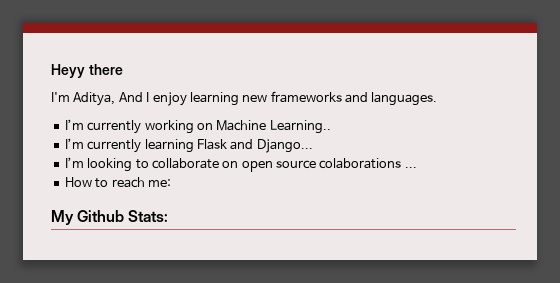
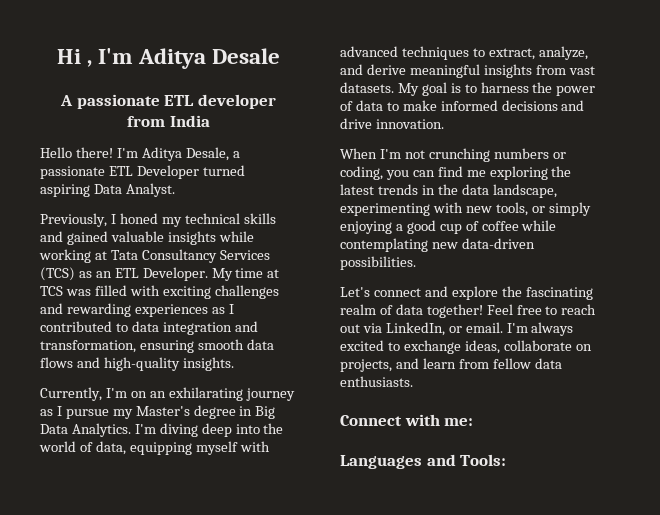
[51,64,123,78] [51,91,438,106] [64,119,331,134] [64,138,313,153] [64,157,417,172] [64,177,171,188] [51,210,169,225] Heyy there // I'm Aditya, And I enjoy learning new frameworks and languages. // I’m currently working on Machine Learning.. // I’m currently learning Flask and Django... // I’m looking to collaborate on open source colaborations ... // How to reach me: // My Github Stats: -> [56,48,281,69] [60,94,276,109] [127,115,210,127] [40,147,240,161] [40,165,245,179] [40,183,175,197] [40,213,276,227] [40,231,254,245] [39,249,270,263] [40,267,280,281] [40,285,279,299] [40,303,234,317] [40,321,258,335] [40,339,274,353] [40,357,234,371] [40,387,295,401] [40,405,276,419] [40,423,284,437] [39,441,270,455] [340,46,588,60] [340,64,595,78] [340,82,596,96] [340,100,585,111] [340,118,444,129] [340,148,566,162] [340,166,572,180] [340,184,557,198] [340,202,591,216] [340,220,557,234] [340,238,535,252] [340,256,416,270] [340,286,593,300] [340,304,597,318] [340,322,574,336] [340,340,592,354] [340,358,562,372] [340,376,413,387] [340,414,474,426] [340,454,507,469] Hi , I'm Aditya Desale // A passionate ETL developer from India // Hello there! I'm Aditya Desale, a passionate ETL Developer turned aspiring Data Analyst. // Previously, I honed my technical skills and gained valuable insights while working at Tata Consultancy Services (TCS) as an ETL Developer. My time at TCS was filled with exciting challenges and rewarding experiences as I contributed to data integration and transformation, ensuring smooth data flows and high-quality insights. // Currently, I'm on an exhilarating journey as I pursue my Master's degree in Big Data Analytics. I'm diving deep into the world of data, equipping myself with advanced techniques to extract, analyze, and derive meaningful insights from vast datasets. My goal is to harness the power of data to make informed decisions and drive innovation. // When I'm not crunching numbers or coding, you can find me exploring the latest trends in the data landscape, experimenting with new tools, or simply enjoying a good cup of coffee while contemplating new data-driven possibilities. // Let's connect and explore the fascinating realm of data together! Feel free to reach out via LinkedIn, or email. I'm always excited to exchange ideas, collaborate on projects, and learn from fellow data enthusiasts. // Connect with me: // Languages and Tools:

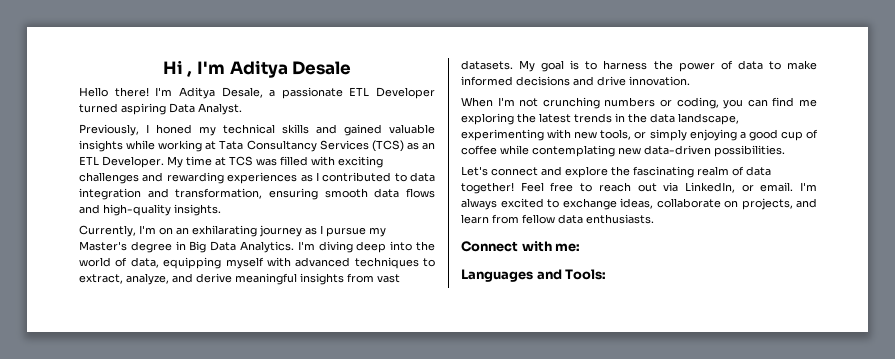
[60,94,276,109] [127,115,210,127] // A passionate ETL developer from India -> (352, 68) none

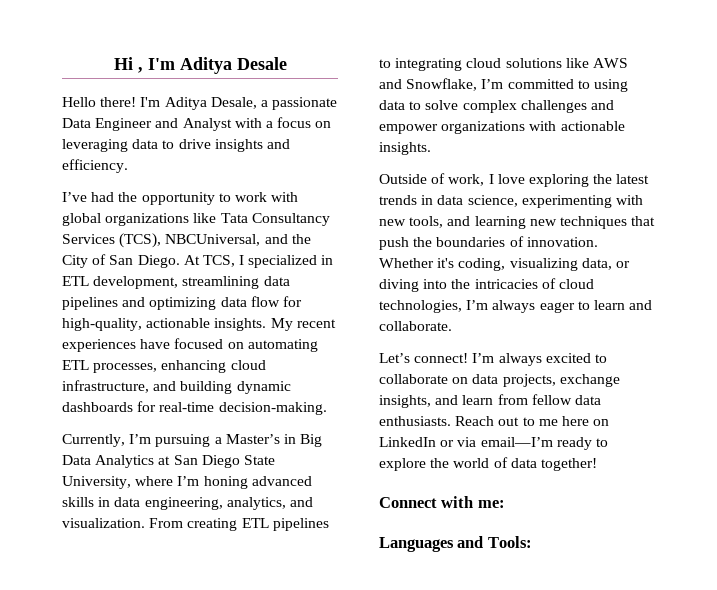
[349,87,435,99] [79,103,242,115] [79,124,435,136] [79,140,435,152] [79,156,383,168] [79,172,435,184] [79,188,435,200] [79,204,221,216] [79,225,386,237] [79,241,436,253] [79,257,435,269] [79,273,400,285] [461,60,817,72] [461,76,690,86] [461,97,818,109] ETL Developer turned aspiring Data Analyst. // Previously, I honed my technical skills and gained valuable insights while working at Tata Consultancy Services (TCS) as an ETL Developer. My time at TCS was filled with exciting challenges and rewarding experiences as I contributed to data integration and transformation, ensuring smooth data flows and high-quality insights. // Currently, I'm on an exhilarating journey as I pursue my Master's degree in Big Data Analytics. I'm diving deep into the world of data, equipping myself with advanced techniques to extract, analyze, and derive meaningful insights from vast datasets. My goal is to harness the power of data to make informed decisions and drive innovation. // When I'm not crunching numbers or coding, you can find me -> [62,117,332,131] [62,139,290,152] [62,159,128,173] [62,192,299,205] [62,213,330,226] [62,233,311,248] [62,254,334,268] [62,276,290,289] [62,296,302,310] [62,318,336,331] [62,338,318,352] [62,360,266,373] [62,380,291,394] [62,401,327,415] [62,434,323,447] [62,455,275,468] [62,476,312,489] [62,497,313,510] [62,518,329,531] [379,58,628,71] [379,78,628,92] [379,100,614,113] [379,121,625,134] [379,142,431,155] [379,173,525,186] Data Engineer and Analyst with a focus on leveraging data to drive insights and efficiency. // I’ve had the opportunity to work with global organizations like Tata Consultancy Services (TCS), NBCUniversal, and the City of San Diego. At TCS, I specialized in ETL development, streamlining data pipelines and optimizing data flow for high-quality, actionable insights. My recent experiences have focused on automating ETL processes, enhancing cloud infrastructure, and building dynamic dashboards for real-time decision-making. // Currently, I’m pursuing a Master’s in Big Data Analytics at San Diego State University, where I’m honing advanced skills in data engineering, analytics, and visualization. From creating ETL pipelines to integrating cloud solutions like AWS and Snowflake, I’m committed to using data to solve complex challenges and empower organizations with actionable insights. // Outside of work, I love
[628,113,739,125] the data landscape, -> [437,195,518,207] data science,
[634,129,818,141] [461,145,785,157] [461,166,771,178] [461,182,817,194] [461,198,793,210] or simply enjoying a good cup of coffee while contemplating new data-driven possibilities. // Let's connect and explore the fascinating realm of data together! Feel free to reach out via LinkedIn, or email. I'm always excited to exchange ideas, collaborate on projects, -> [447,216,656,229] [379,236,598,250] [379,258,630,271] [379,278,594,292] [379,300,653,313] [379,321,452,331] [379,353,607,366] [379,374,620,387] [379,395,431,408] and learning new techniques that push the boundaries of innovation. Whether it's coding, visualizing data, or diving into the intricacies of cloud technologies, I’m always eager to learn and collaborate. // Let’s connect! I’m always excited to collaborate on data projects, exchange insights,
(654, 219) none -> [455,416,610,426] [379,437,608,450] [379,457,597,471] Reach out to me here on LinkedIn or via email—I’m ready to explore the world of data together!

